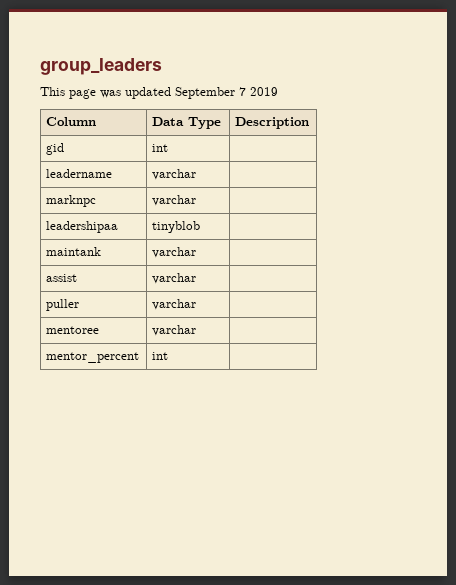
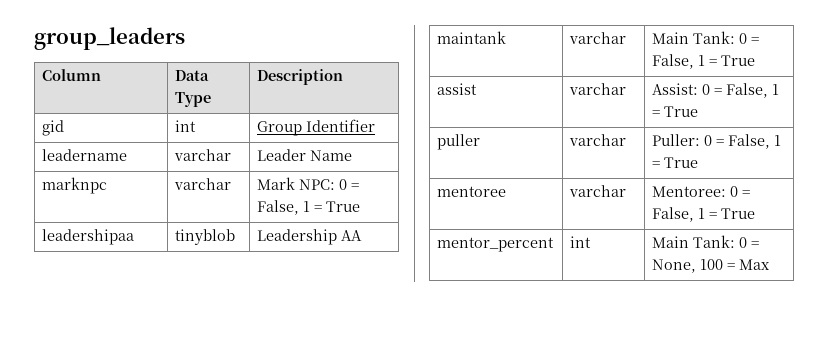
[40,87,278,99] // This page was updated September 7 2019 -> (185, 38) none
(169, 148) none -> [257,119,376,136] Group Identifier
(197, 174) none -> [257,149,353,161] Leader Name
(197, 200) none -> [257,177,360,190] [257,200,361,215] Mark NPC: 0 = False, 1 = True
(201, 227) none -> [257,229,363,245] Leadership AA
[46,274,78,282] [152,273,197,284] [46,299,80,311] [152,299,197,310] [46,326,100,334] [152,325,197,336] [46,352,140,363] [152,352,169,360] // assist | varchar | // puller | varchar | // mentoree | varchar | // mentor_percent | int | -> [652,31,760,44] [652,54,756,69] [437,83,478,95] [569,83,627,95] [652,83,780,98] [652,106,699,117] [437,134,481,150] [569,134,627,146] [652,134,782,149] [652,157,699,168] [437,186,507,197] [569,185,627,197] [652,186,751,197] [652,207,756,222] [437,237,555,252] [570,236,592,248] [652,235,760,248] [652,259,771,273] Main Tank: 0 = False, 1 = True // assist | varchar | Assist: 0 = False, 1 = True // puller | varchar | Puller: 0 = False, 1 = True // mentoree | varchar | Mentoree: 0 = False, 1 = True // mentor_percent | int | Main Tank: 0 = None, 100 = Max

